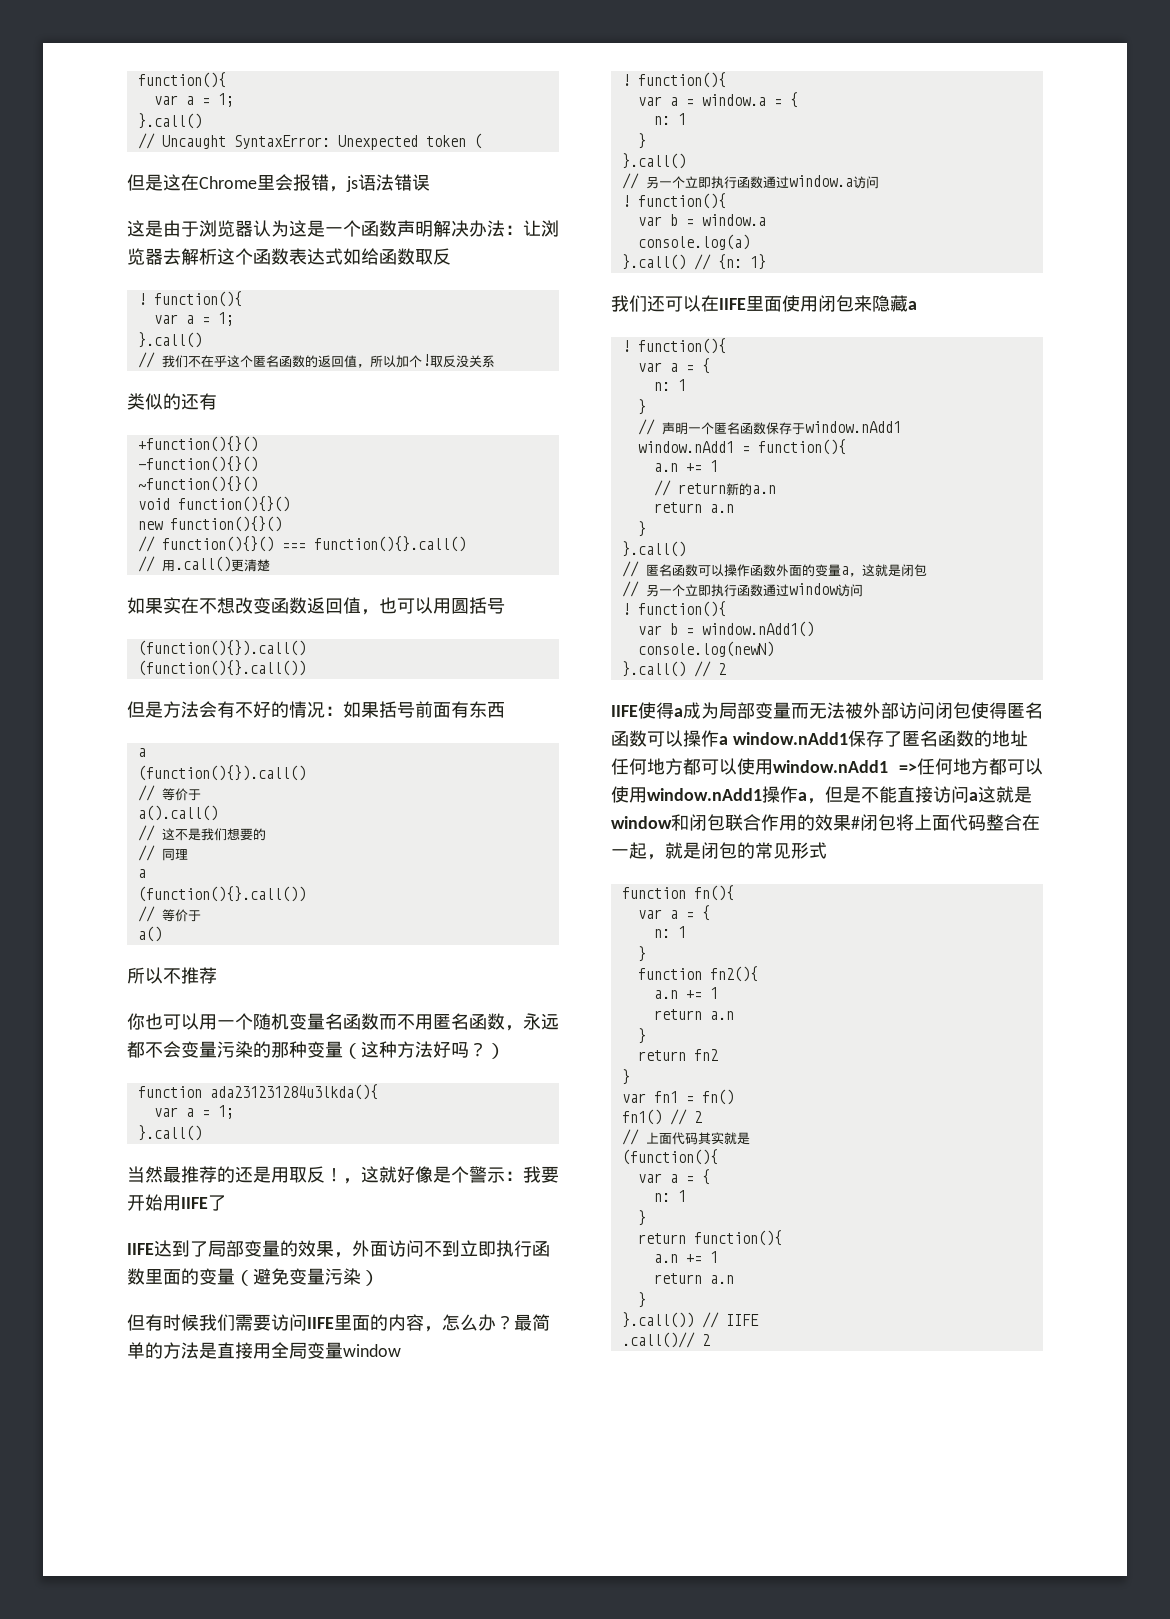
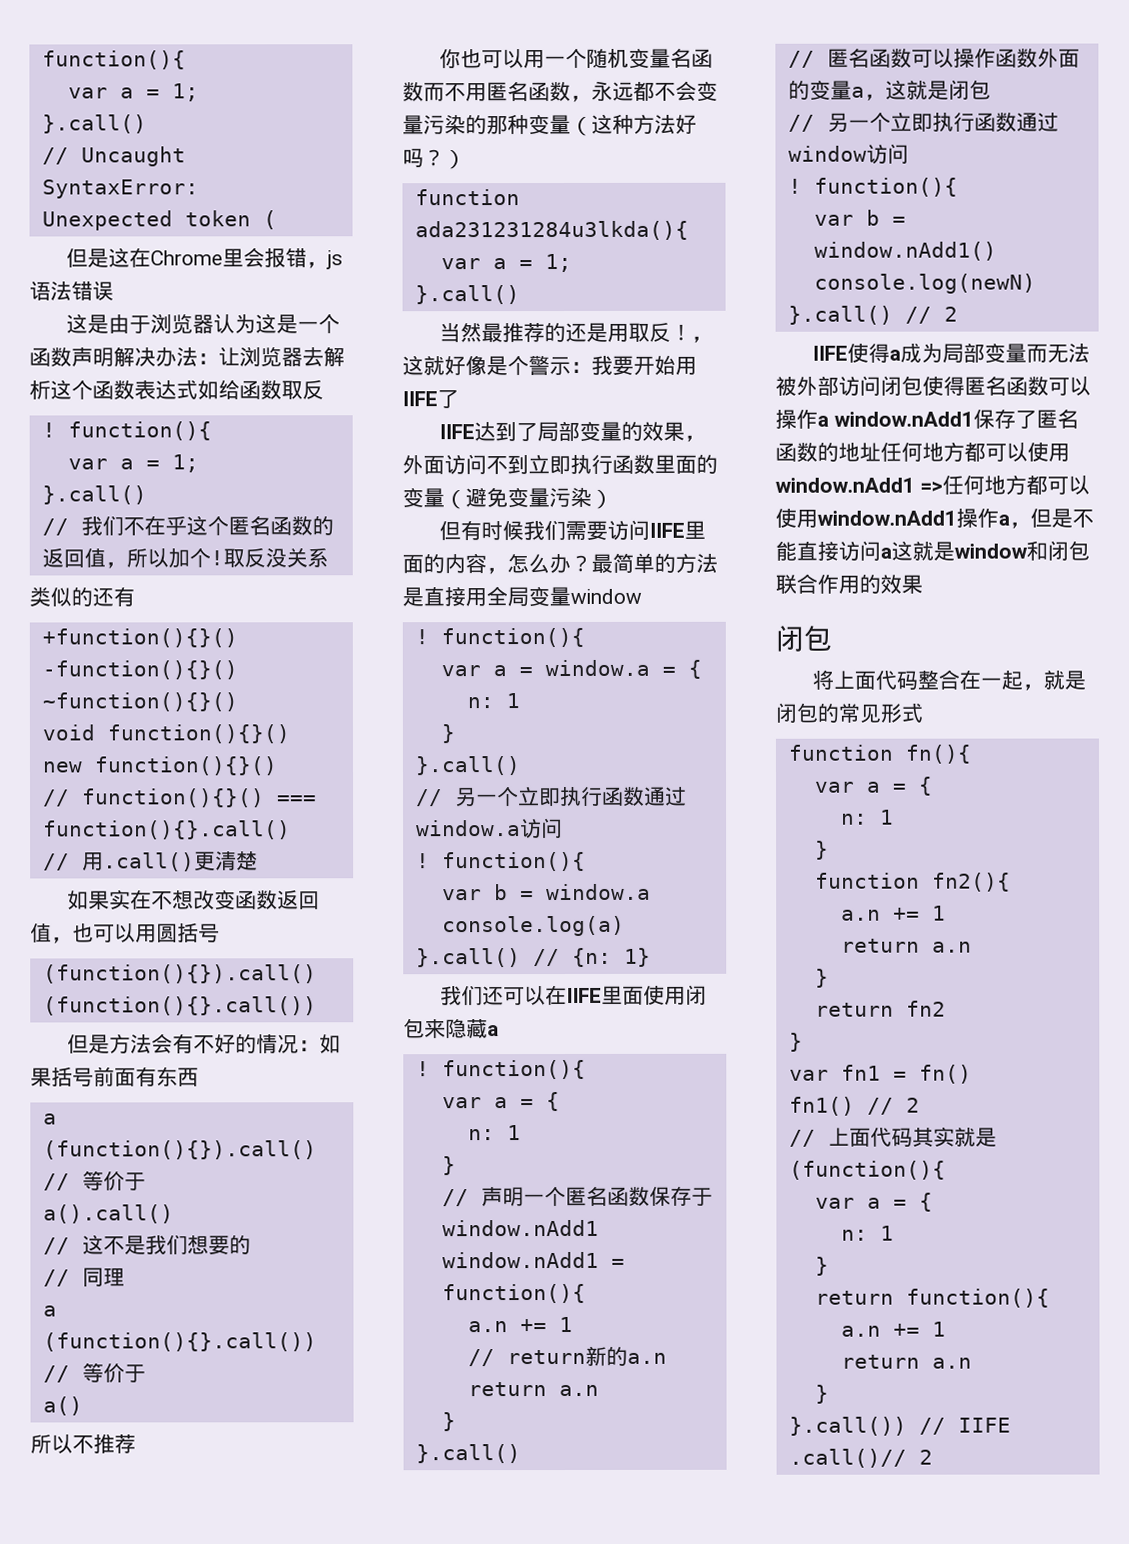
[851,814,896,831] #闭包 -> [775,625,832,652] // 闭包 //

